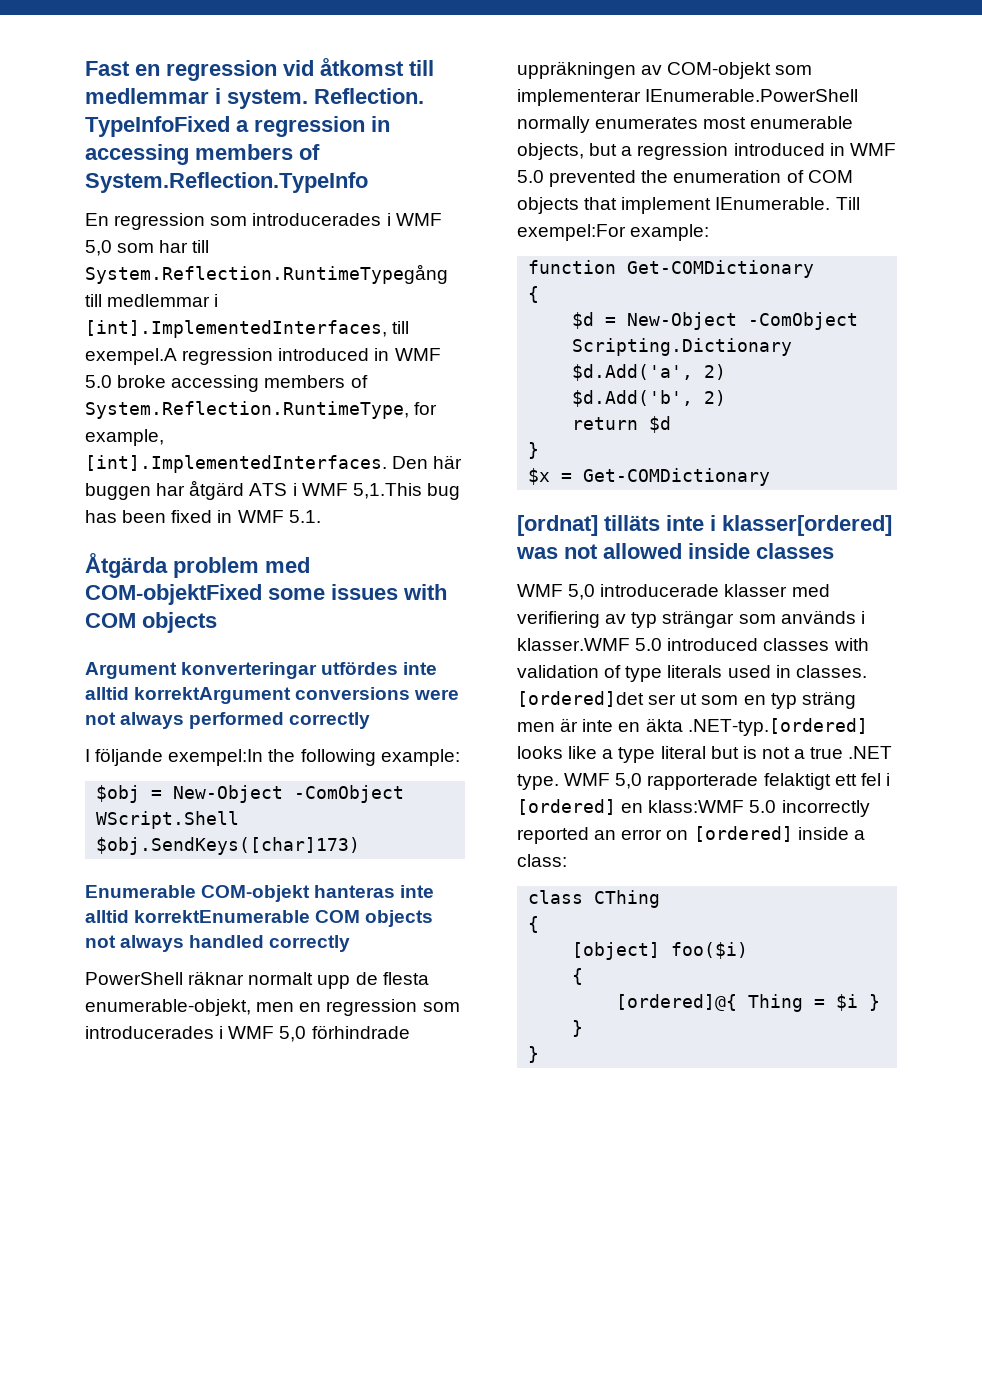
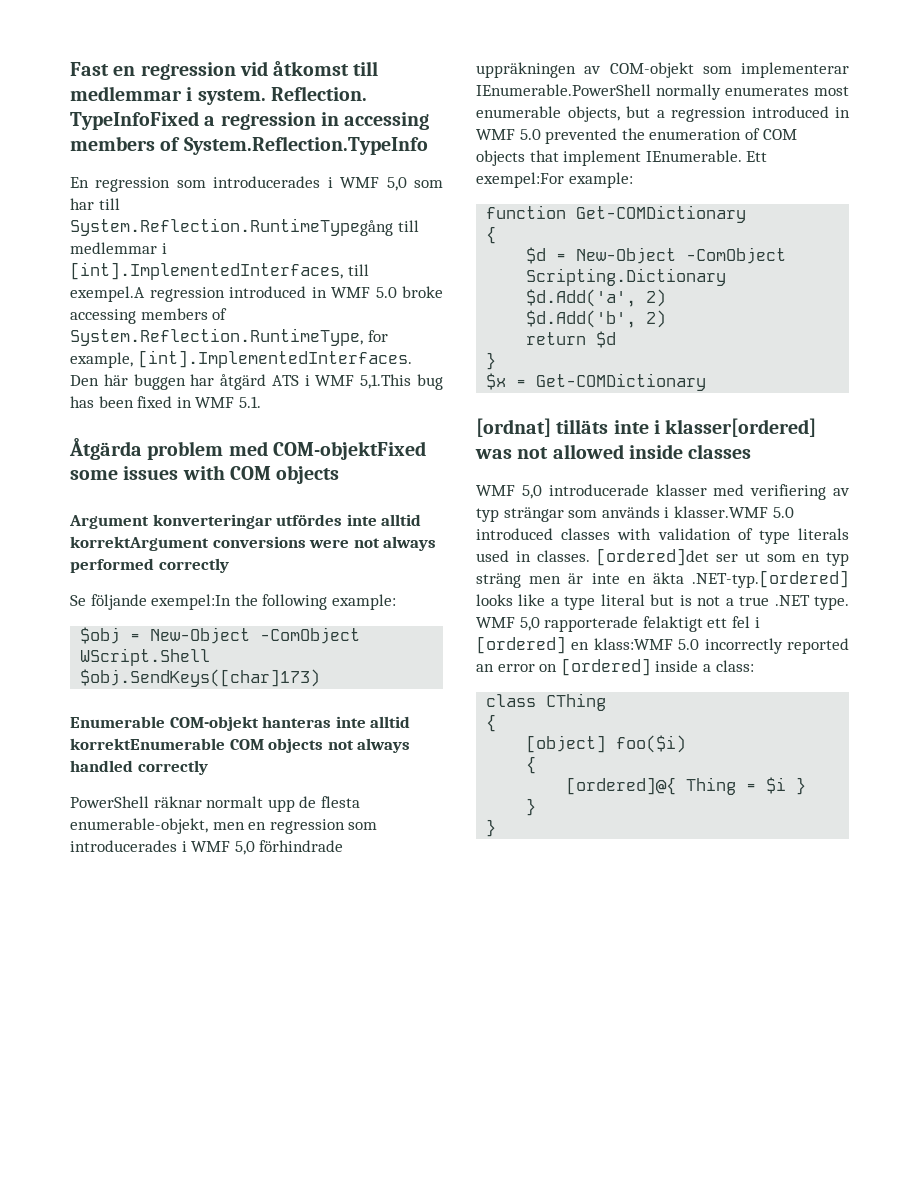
[85,749,90,762] I -> [70,595,86,606] Se
[835,197,860,210] Till -> [746,151,768,162] Ett

